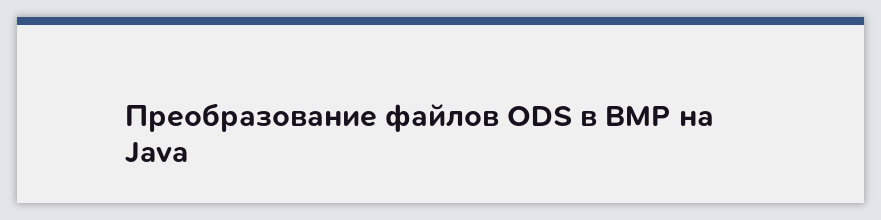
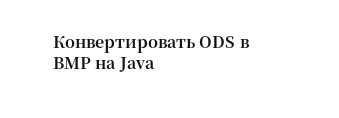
[125,103,500,132] Преобразование файлов -> [53,36,195,53] Конвертировать

